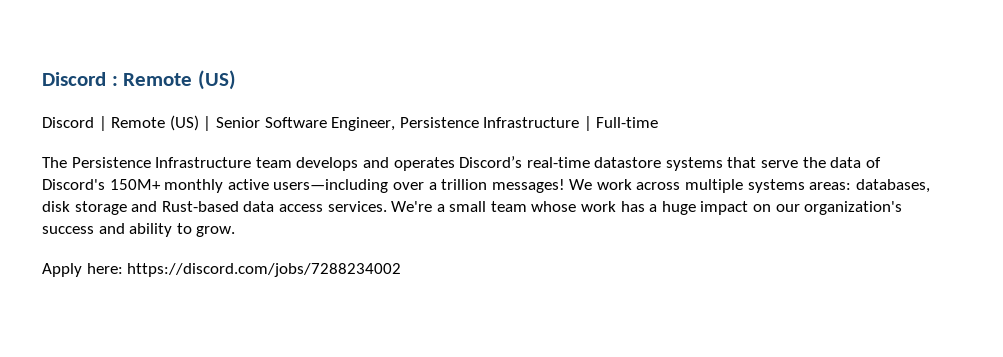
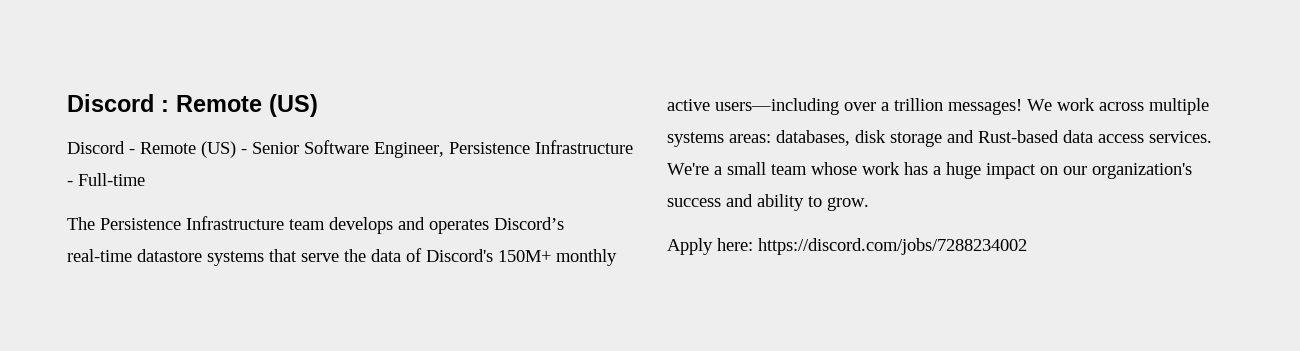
[98,115,212,131] | Remote (US) | -> [129,141,247,158] - Remote (US) -
[583,116,592,131] | -> [67,181,73,186] -

